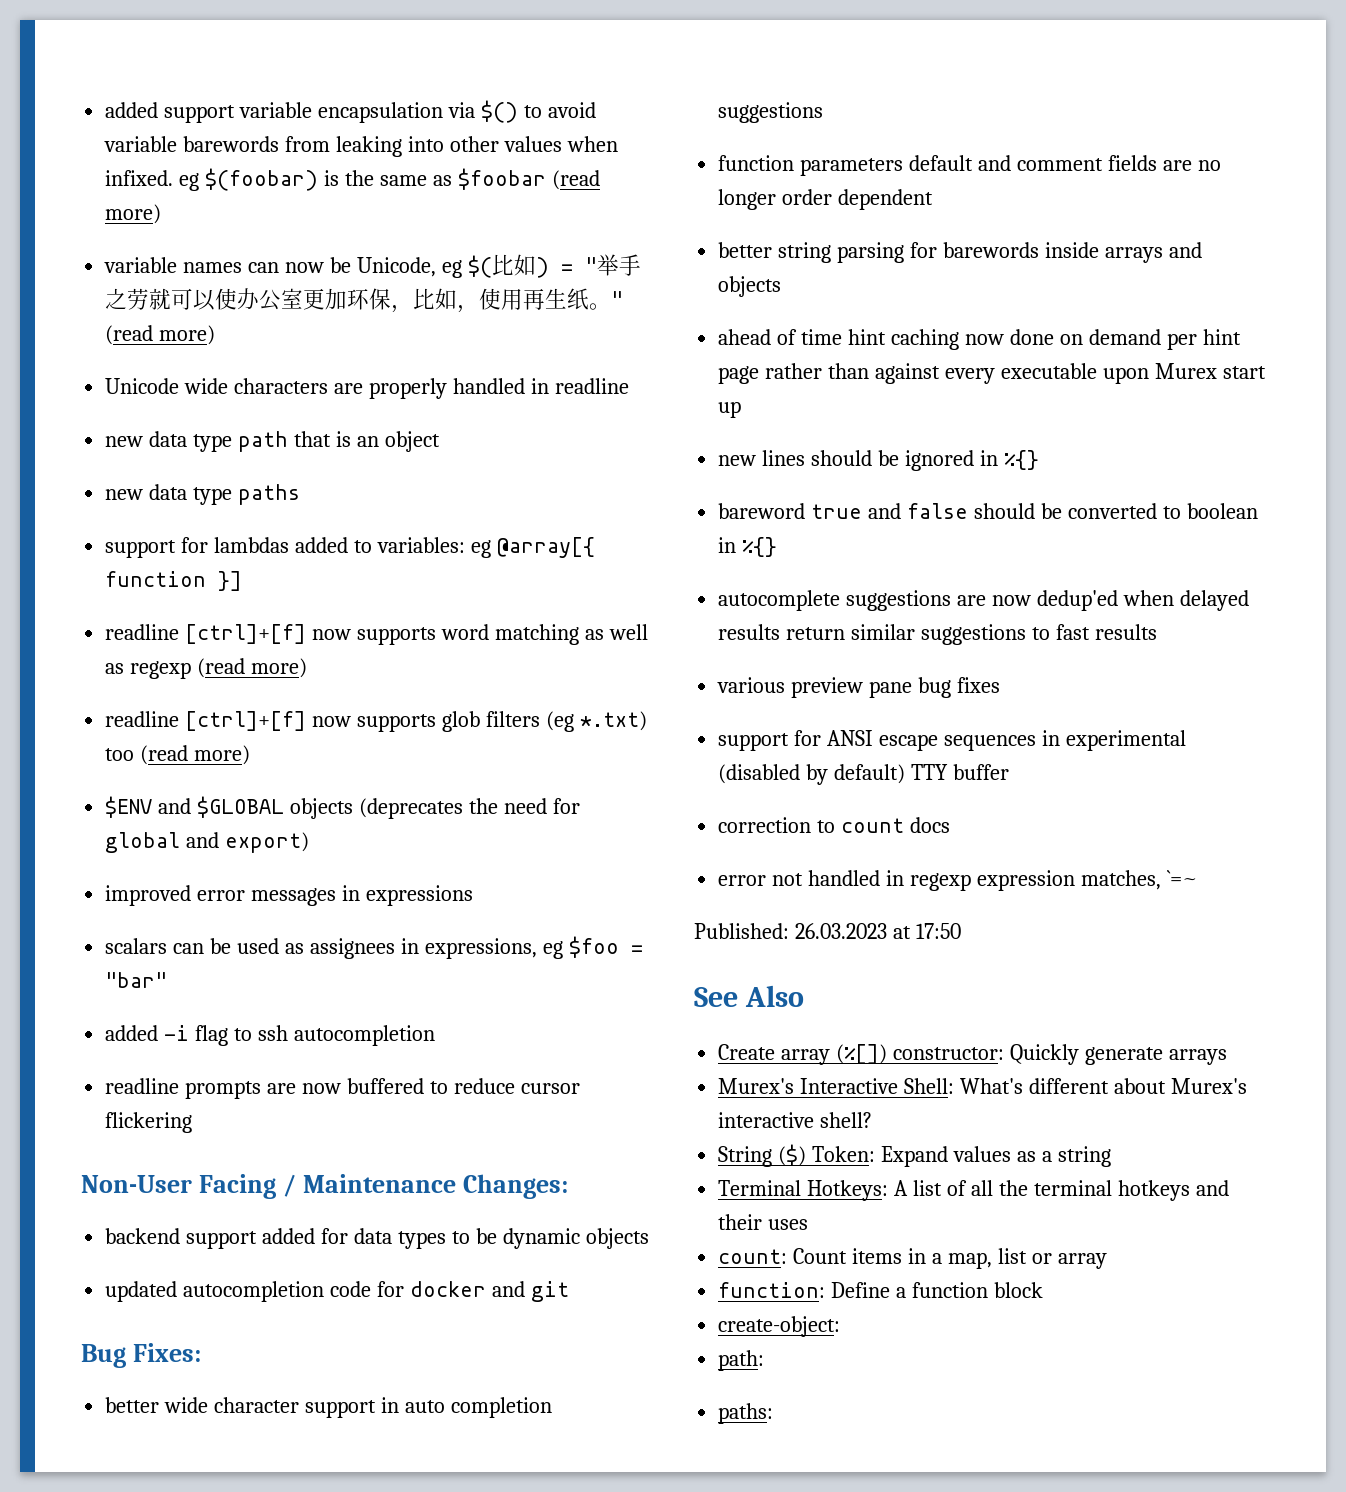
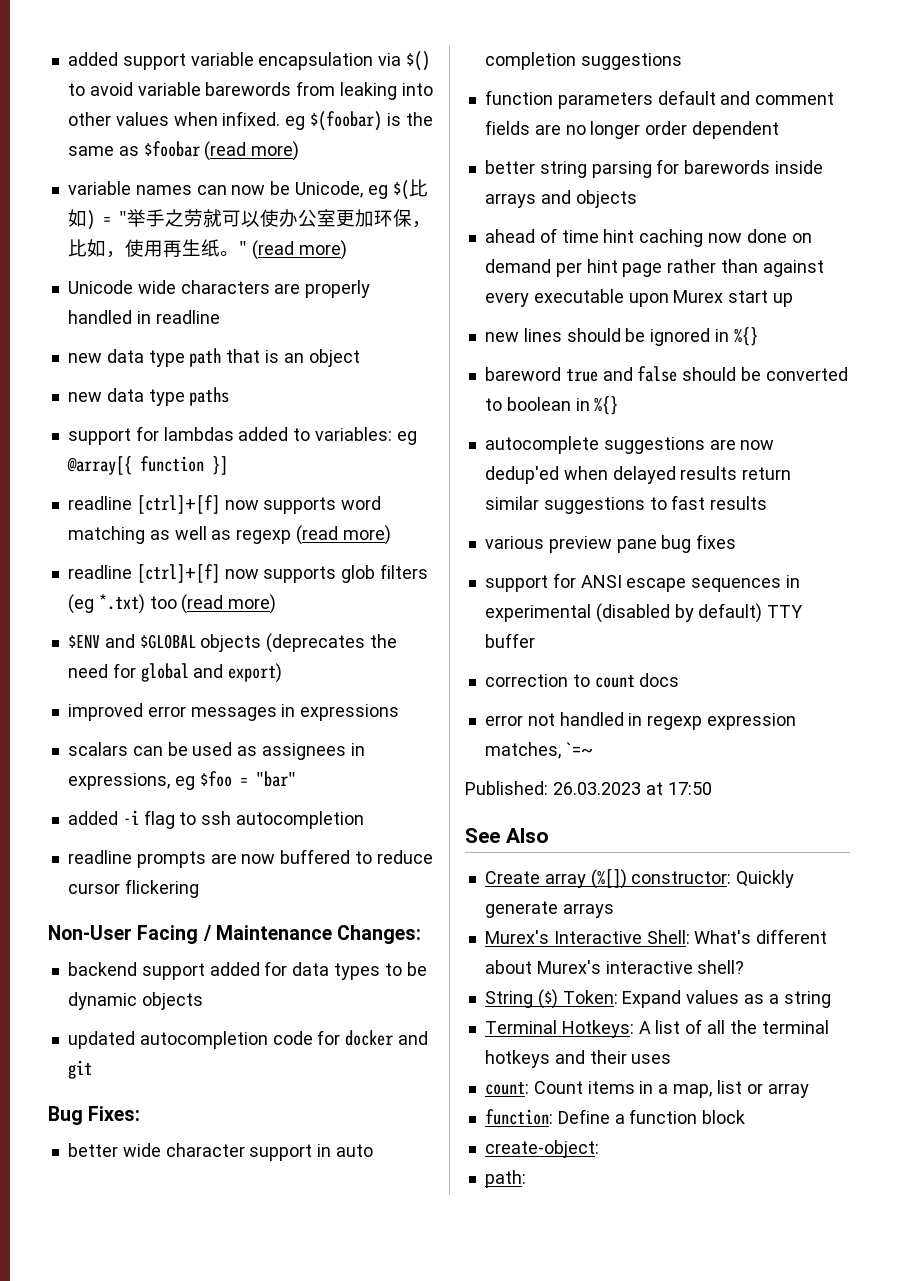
[718,1403,774,1424] // paths: -> (526, 1179) none

